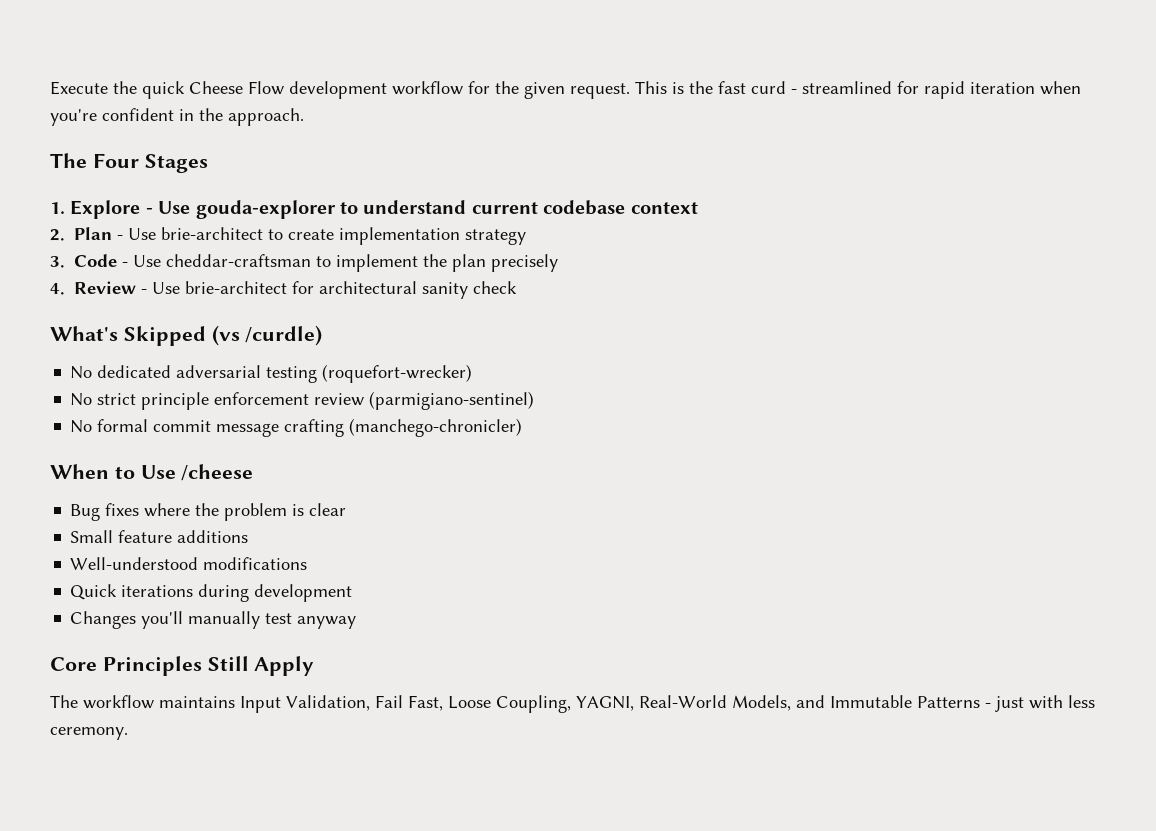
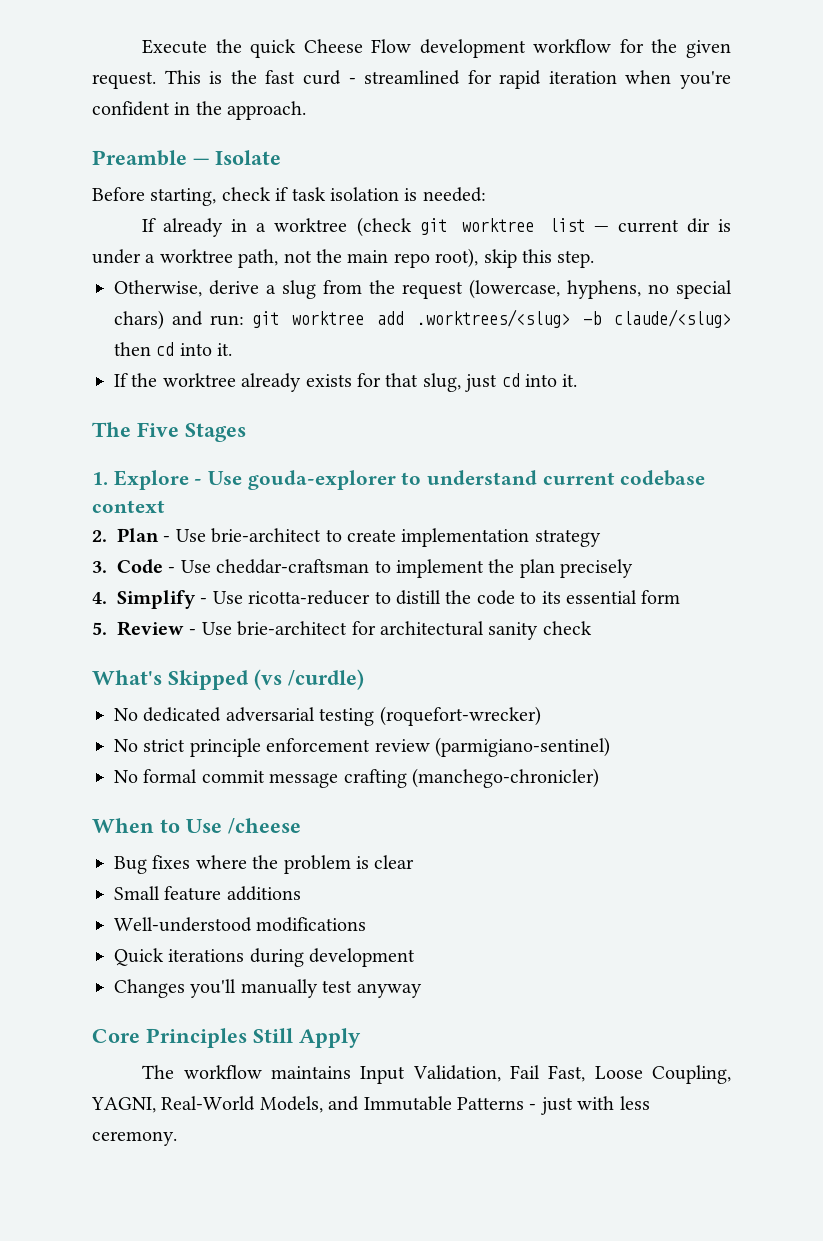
[50,153,139,168] // The Four -> [92,150,281,166] [92,187,486,206] [142,217,731,237] [92,248,595,268] [114,279,732,299] [114,309,731,330] [114,342,233,356] [114,373,578,392] [92,422,179,437] // Preamble — Isolate // Before starting, check if task isolation is needed: // If already in a worktree (check git worktree list — current dir is under a worktree path, not the main repo root), skip this step. // Otherwise, derive a slug from the request (lowercase, hyphens, no special chars) and run: git worktree add .worktrees/<slug> -b claude/<slug> then cd into it. // If the worktree already exists for that slug, just cd into it. // The Five
(65, 289) none -> [117,590,681,609] [92,622,107,635] Simplify - Use ricotta-reducer to distill the code to its essential form // 5.

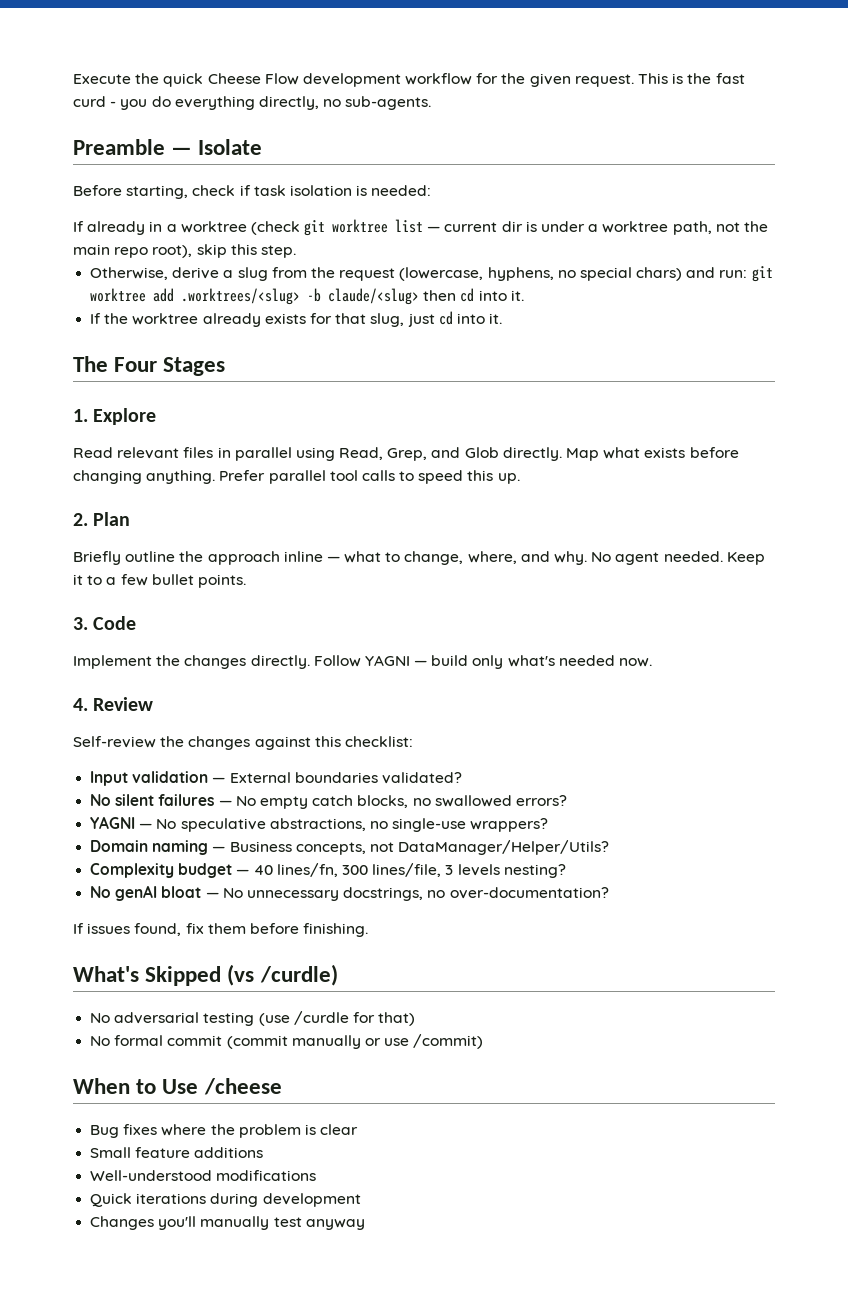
[364,70,731,89] [92,101,307,120] streamlined for rapid iteration when you're confident in the approach. -> [120,96,432,110] you do everything directly, no sub-agents.
[137,422,179,437] Five -> [114,357,158,372] Four
[194,470,706,490] [92,500,165,513] [92,528,601,547] [92,559,634,578] [92,590,681,609] [92,621,592,640] - Use gouda-explorer to understand current codebase context // 2. Plan - Use brie-architect to create implementation strategy // 3. Code - Use cheddar-craftsman to implement the plan precisely // 4. Simplify - Use ricotta-reducer to distill the code to its essential form // 5. Review - Use brie-architect for architectural sanity check -> [73,447,739,461] [73,470,520,484] [73,512,131,526] [73,551,765,565] [73,574,246,588] [73,616,137,630] [73,655,653,669] [73,697,154,711] [73,736,413,750] [90,771,462,786] [90,794,567,809] [90,816,549,832] [90,840,610,855] [90,863,566,878] [90,885,609,901] [73,923,369,937] // Read relevant files in parallel using Read, Grep, and Glob directly. Map what exists before changing anything. Prefer parallel tool calls to speed this up. // 2. Plan // Briefly outline the approach inline — what to change, where, and why. No agent needed. Keep it to a few bullet points. // 3. Code // Implement the changes directly. Follow YAGNI — build only what's needed now. // 4. Review // Self-review the changes against this checklist: // Input validation — External boundaries validated? // No silent failures — No empty catch blocks, no swallowed errors? // YAGNI — No speculative abstractions, no single-use wrappers? // Domain naming — Business concepts, not DataManager/Helper/Utils? // Complexity budget — 40 lines/fn, 300 lines/file, 3 levels nesting? // No genAI bloat — No unnecessary docstrings, no over-documentation? // If issues found, fix them before finishing.
[143,707,222,722] dedicated -> (111, 1018) none
[379,706,541,726] [114,737,610,757] [114,768,599,788] (roquefort-wrecker) // No strict principle enforcement review (parmigiano-sentinel) // No formal commit message crafting (manchego-chronicler) -> [258,1011,416,1026] [90,1034,484,1049] (use /curdle for that) // No formal commit (commit manually or use /commit)
[92,1028,361,1048] [142,1065,731,1084] [91,1096,650,1115] [92,1131,177,1146] // Core Principles Still Apply // The workflow maintains Input Validation, Fail Fast, Loose Coupling, YAGNI, Real-World Models, and Immutable Patterns - just with less ceremony. -> (365, 1224) none

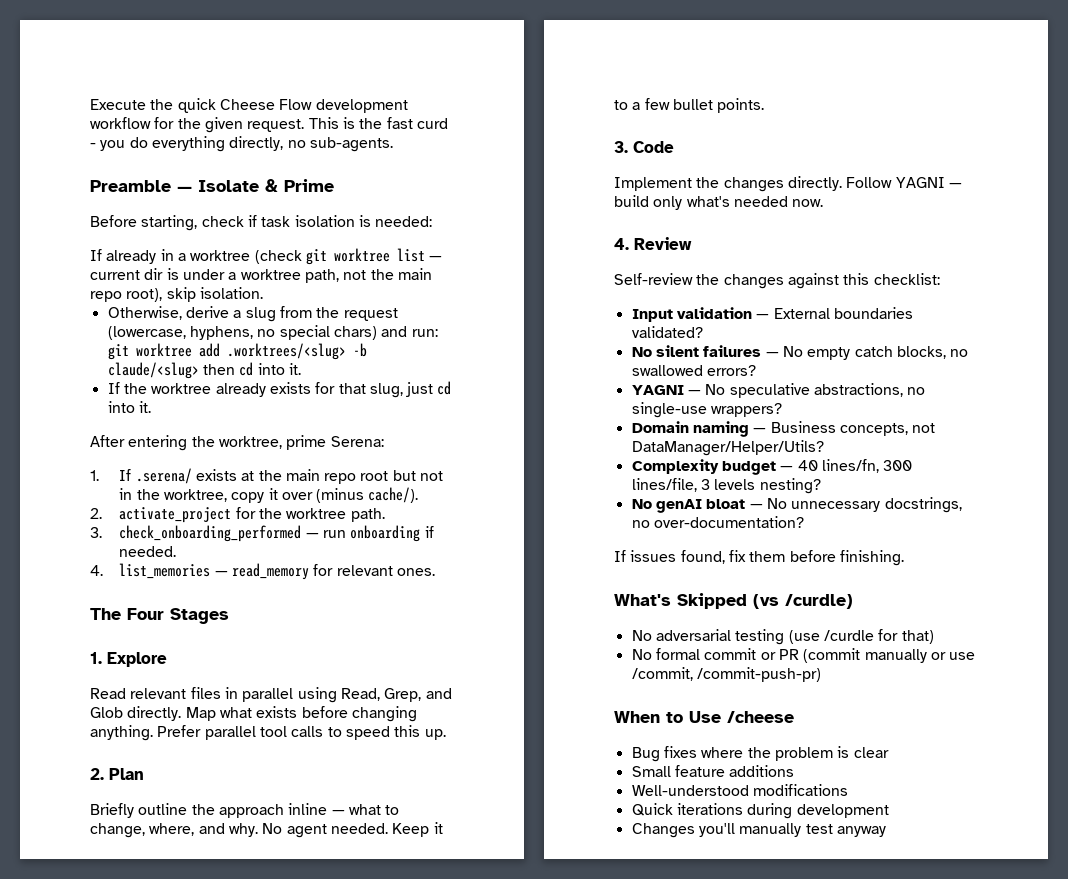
(263, 147) none -> [265,179,334,192] & Prime
[230,244,296,258] this step. -> [199,287,263,299] isolation.
(503, 318) none -> [90,435,384,451] [90,468,444,484] [119,487,419,503] [90,507,385,523] [90,525,434,542] [119,546,177,557] [90,563,435,580] // After entering the worktree, prime Serena: // 1. If .serena/ exists at the main repo root but not in the worktree, copy it over (minus cache/). // 2. activate_project for the worktree path. // 3. check_onboarding_performed — run onboarding if needed. // 4. list_memories — read_memory for relevant ones.
(223, 1040) none -> [760,649,799,660] or PR
[413,1034,484,1049] /commit) -> [631,667,821,682] /commit, /commit-push-pr)

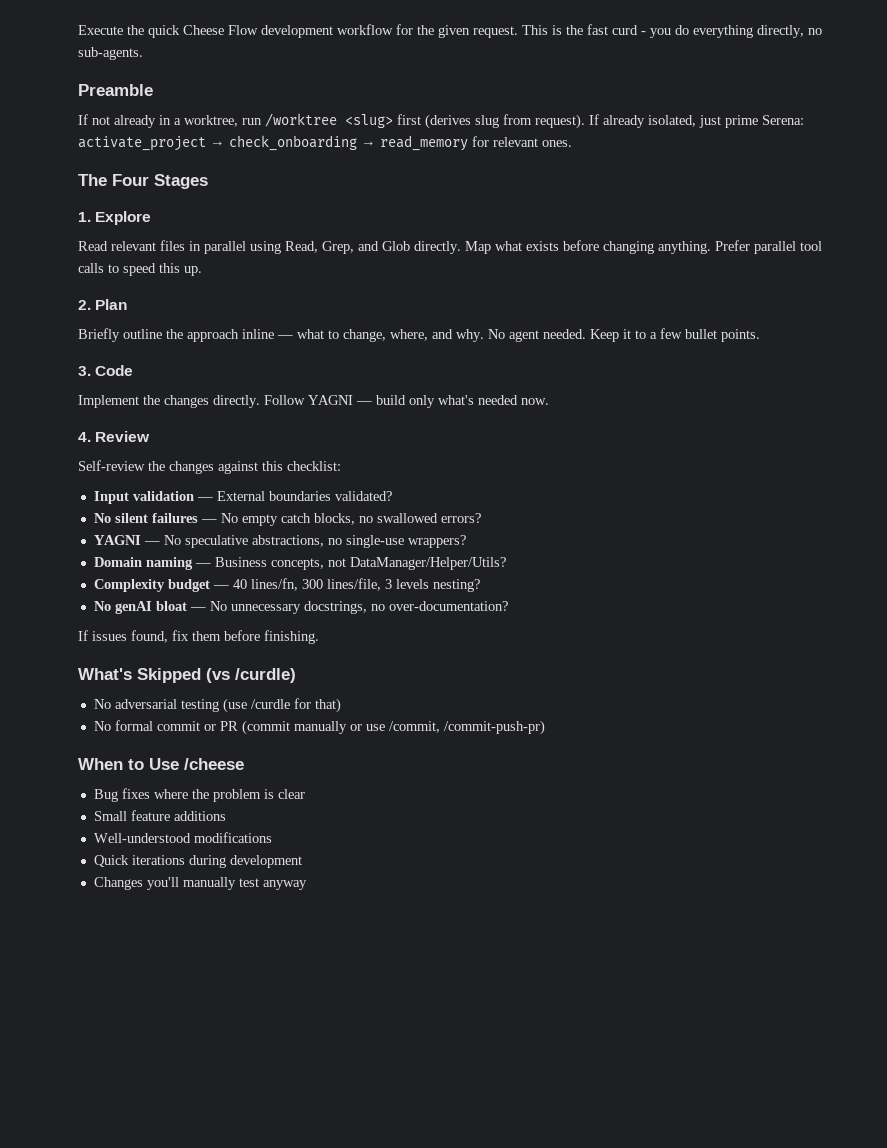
[177,179,334,192] [90,215,433,231] [90,249,102,261] — Isolate & Prime // Before starting, check if task isolation is needed: // If -> [78,114,110,125] // If not
[190,248,443,265] [90,268,432,283] [90,287,263,302] [107,306,398,322] [107,325,438,340] [107,343,367,360] [107,362,301,379] [107,381,452,398] [107,401,151,413] [90,435,384,451] [90,468,444,484] [119,487,419,503] [90,507,385,523] [90,525,434,542] [119,546,177,557] [90,563,228,579] worktree (check git worktree list — current dir is under a worktree path, not the main repo root), skip isolation. // Otherwise, derive a slug from the request (lowercase, hyphens, no special chars) and run: git worktree add .worktrees/<slug> -b claude/<slug> then cd into it. // If the worktree already exists for that slug, just cd into it. // After entering the worktree, prime Serena: // 1. If .serena/ exists at the main repo root but not in the worktree, copy it over (minus cache/). // 2. activate_project for the worktree path. // 3. check_onboarding_performed — run onboarding if needed. // 4. list_memories — -> [184,113,804,129] [78,135,376,151] worktree, run /worktree <slug> first (derives slug from request). If already isolated, just prime Serena: activate_project → check_onboarding →

